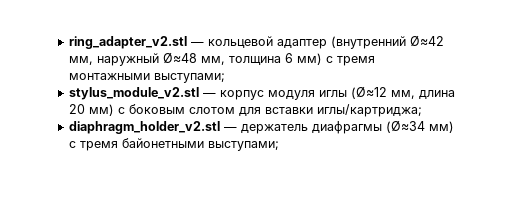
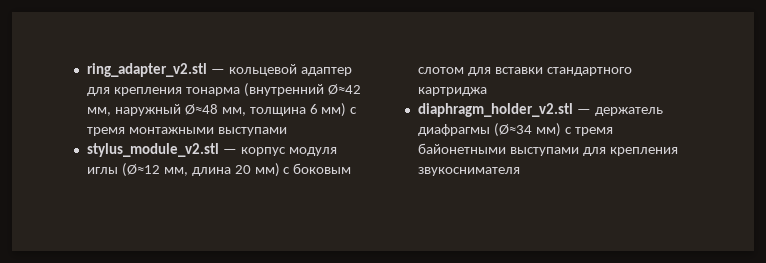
(327, 44) none -> [86,87,240,96] для крепления тонарма
[153,73,225,83] выступами; -> [217,127,287,136] выступами
[316,104,422,117] иглы/картриджа; -> [546,67,632,76] [417,87,487,96] стандартного картриджа
[207,141,279,151] выступами; -> [509,147,678,156] [417,167,520,176] выступами для крепления звукоснимателя

